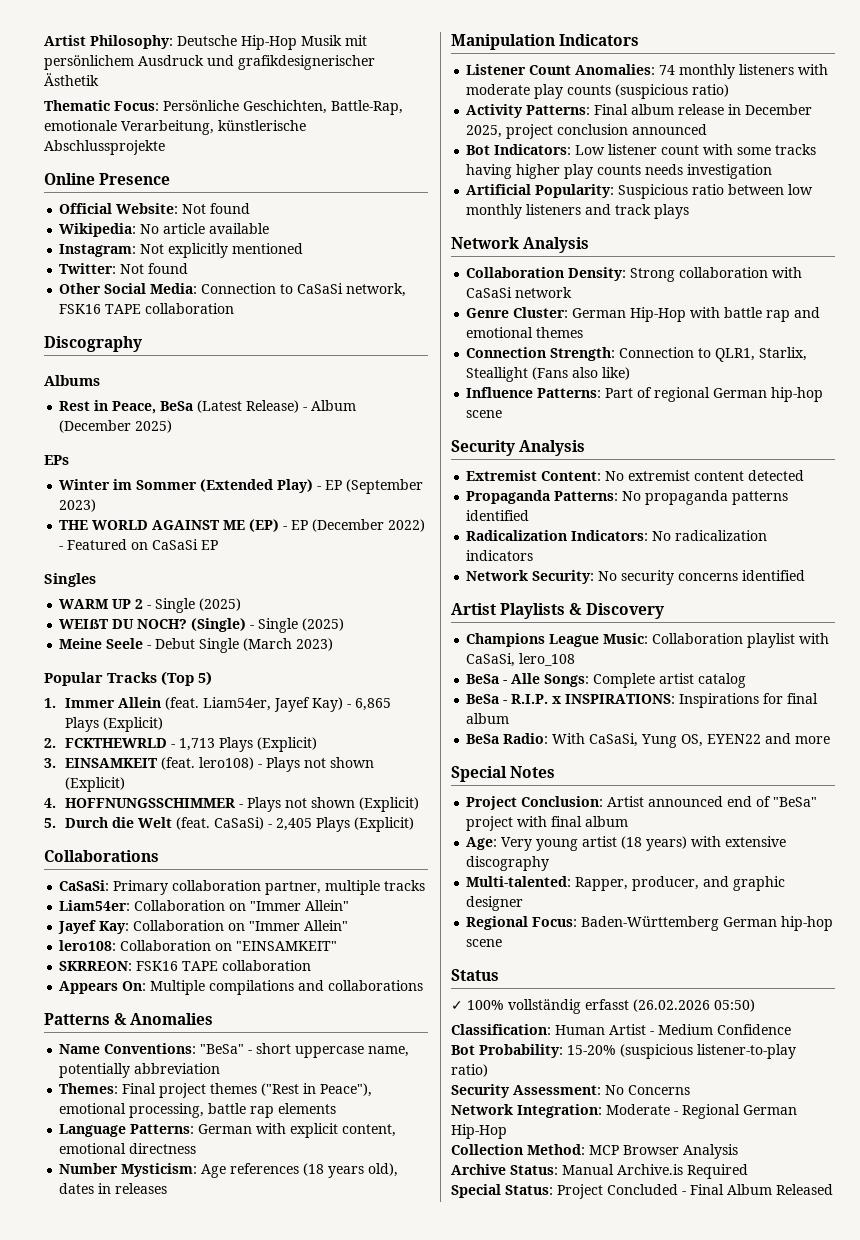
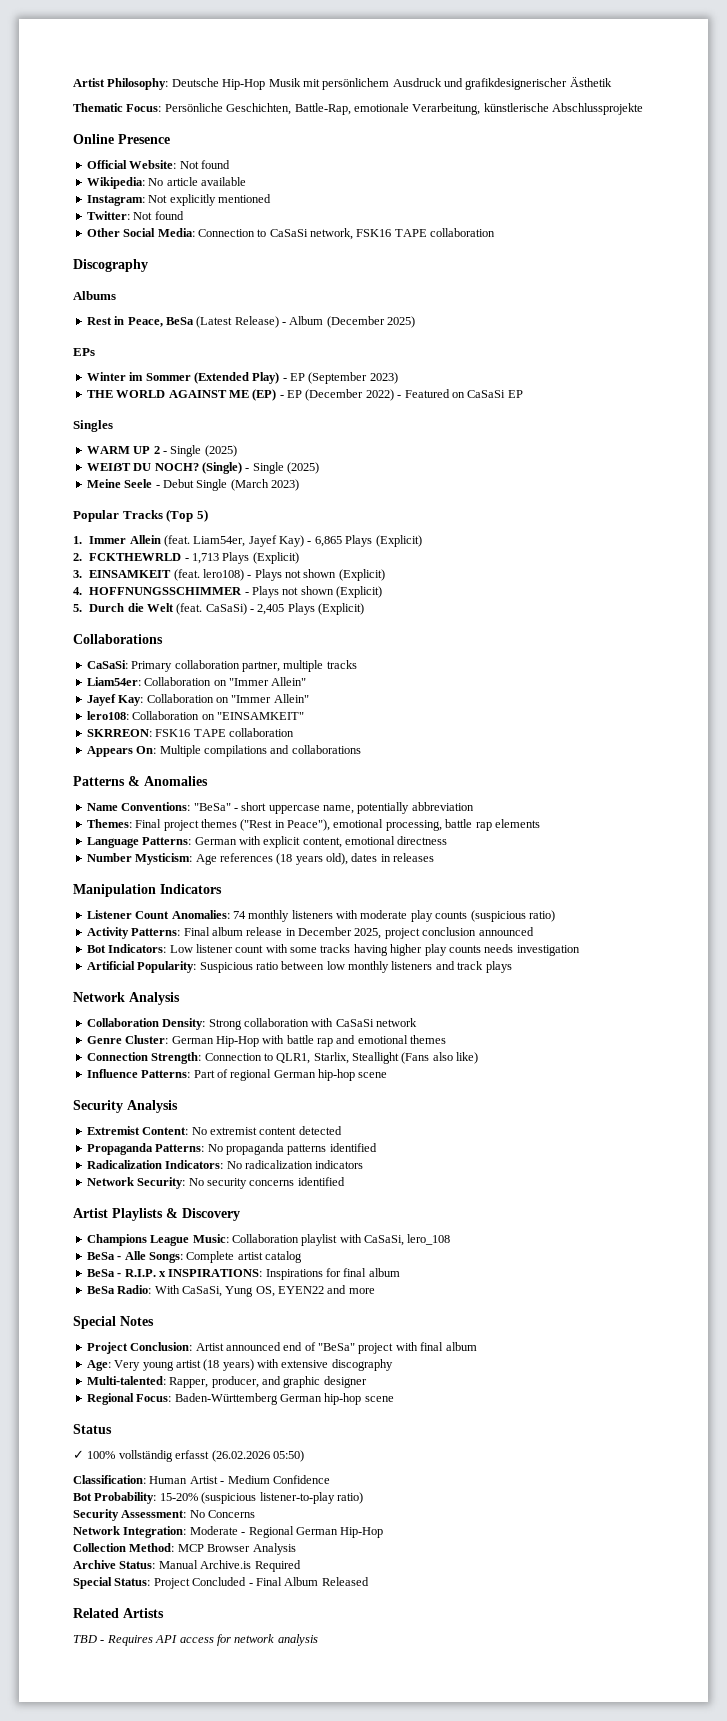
(833, 1189) none -> [73,1608,164,1618] [73,1634,318,1646] // Related Artists // TBD - Requires API access for network analysis

